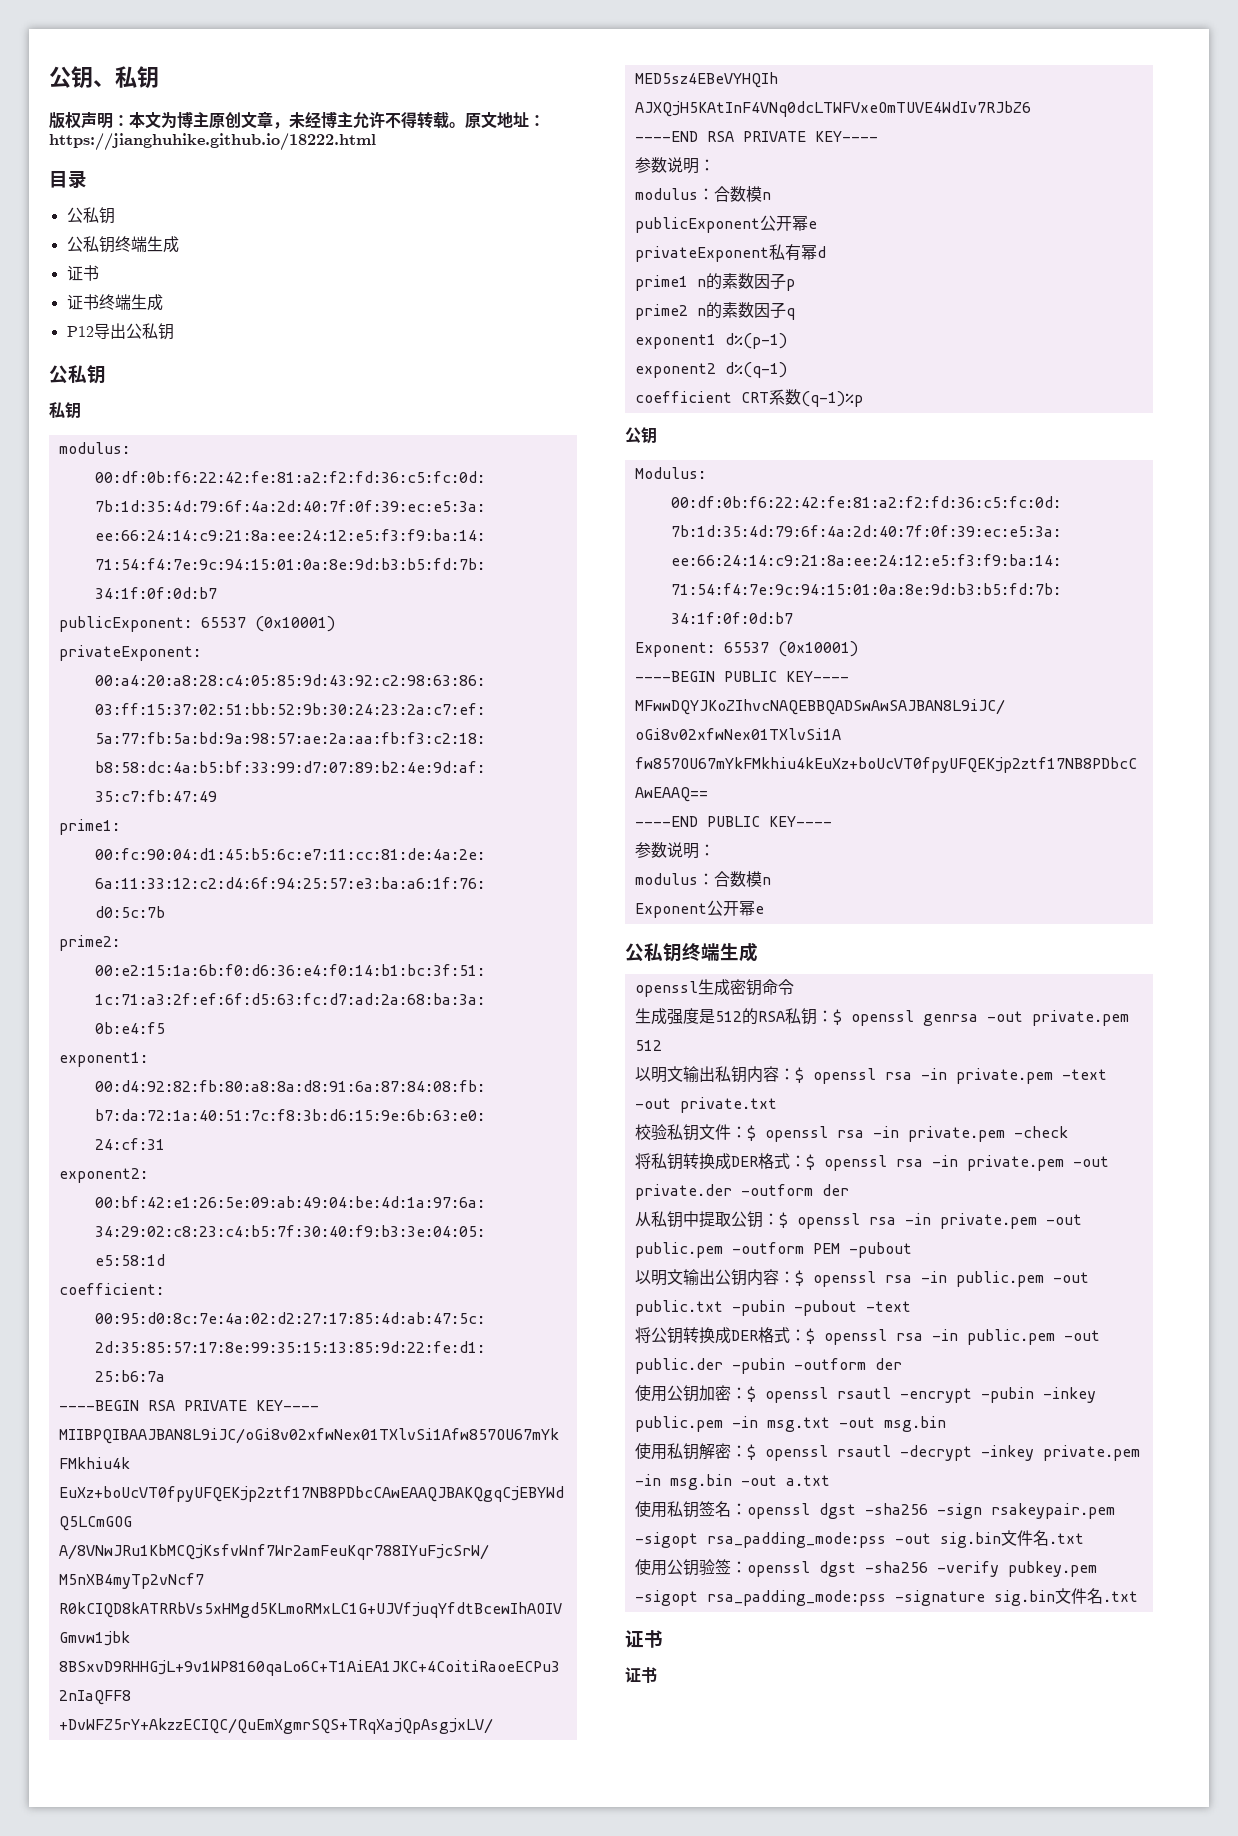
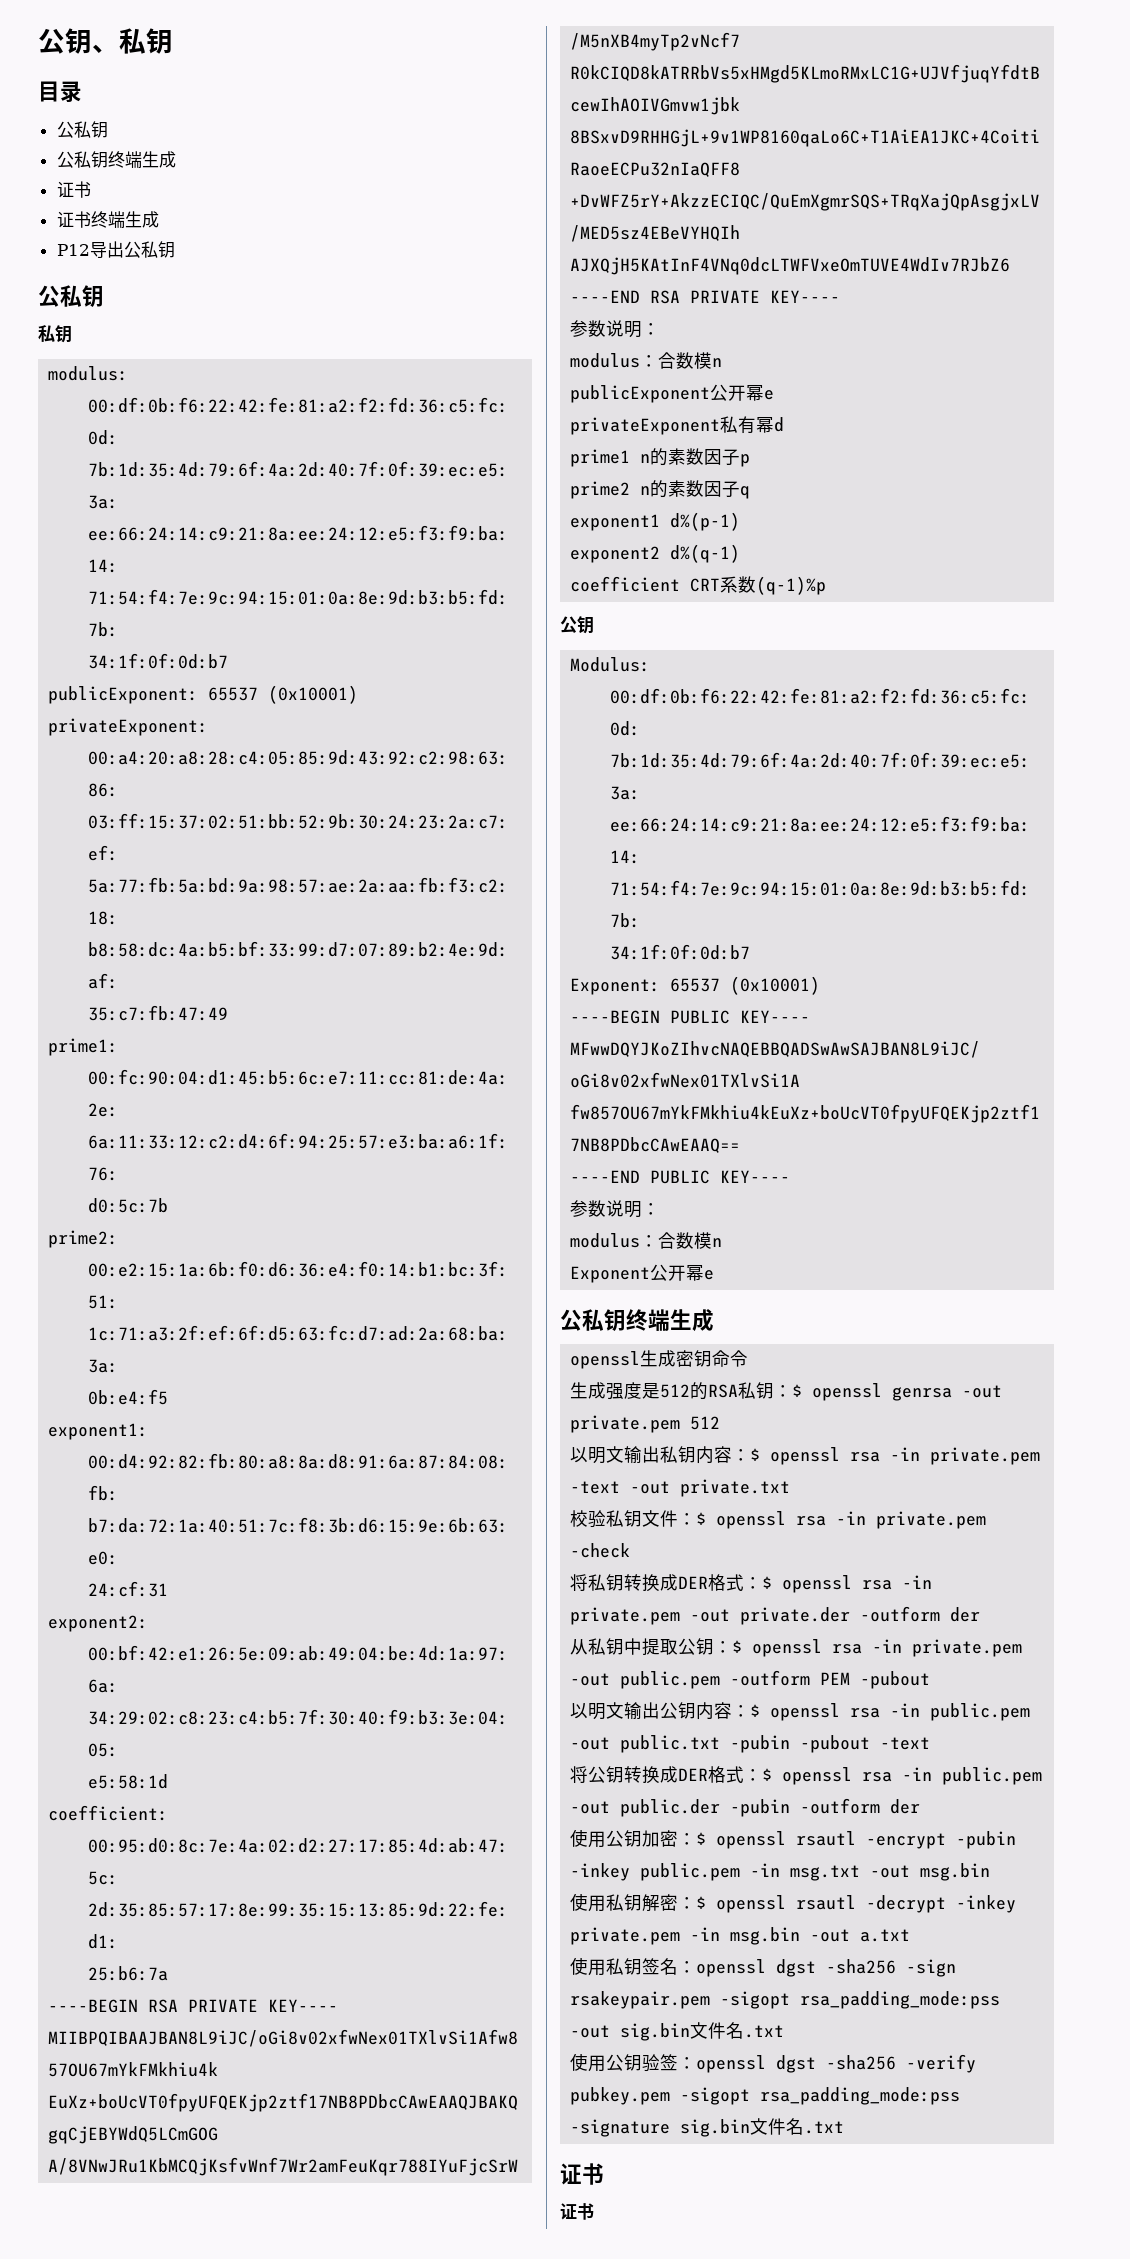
[49,111,545,129] [49,133,376,151] // 版权声明：本文为博主原创文章，未经博主允许不得转载。原文地址：https://jianghuhike.github.io/18222.html -> (173, 41) none

